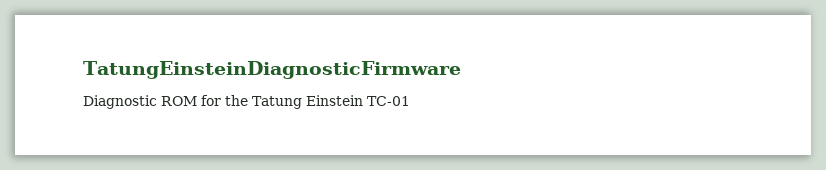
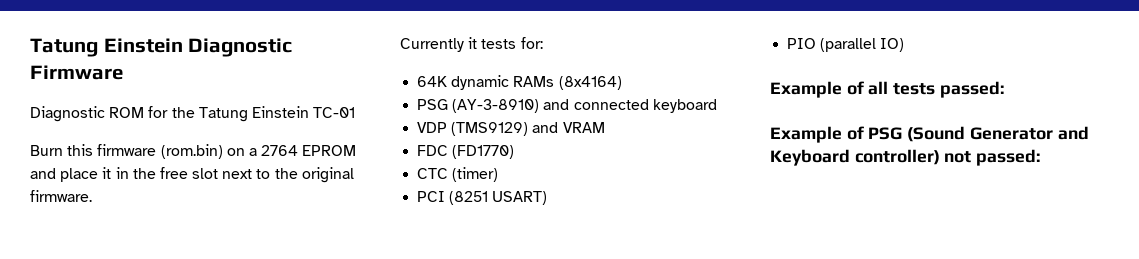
[83,61,461,79] TatungEinsteinDiagnosticFirmware -> [30,38,293,57] [30,65,123,80] Tatung Einstein Diagnostic Firmware
(410, 101) none -> [30,144,357,159] [30,167,354,183] [30,190,92,202] [400,37,543,52] [417,75,622,90] [417,99,717,113] [417,122,605,136] [417,145,515,159] [417,167,499,182] [417,191,548,205] [787,38,905,52] [770,81,1004,98] [770,126,1089,143] [770,149,1041,166] // Burn this firmware (rom.bin) on a 2764 EPROM and place it in the free slot next to the original firmware. // Currently it tests for: // 64K dynamic RAMs (8x4164) // PSG (AY-3-8910) and connected keyboard // VDP (TMS9129) and VRAM // FDC (FD1770) // CTC (timer) // PCI (8251 USART) // PIO (parallel IO) // Example of all tests passed: // Example of PSG (Sound Generator and Keyboard controller) not passed:

